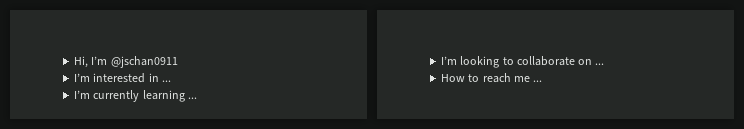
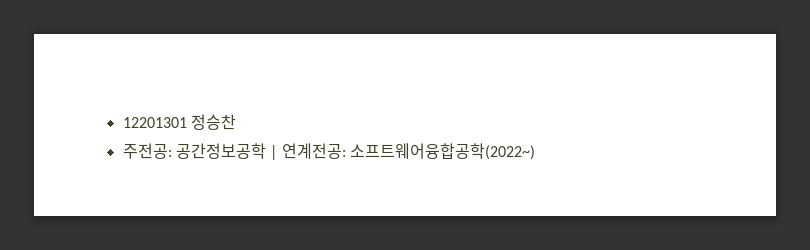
[74,56,178,68] [74,73,171,83] [74,90,197,102] [441,56,605,68] [441,73,543,83] Hi, I’m @jschan0911 // I’m interested in ... // I’m currently learning ... // I’m looking to collaborate on ... // How to reach me ... -> [122,114,236,130] [122,143,535,160] 12201301 정승찬 // 주전공: 공간정보공학 | 연계전공: 소프트웨어융합공학(2022~)

